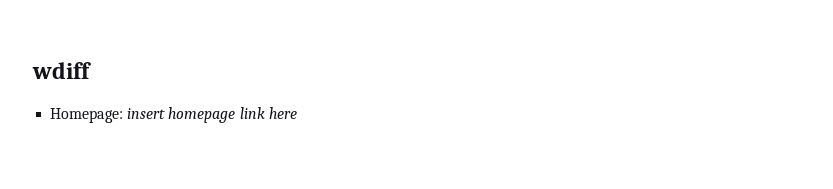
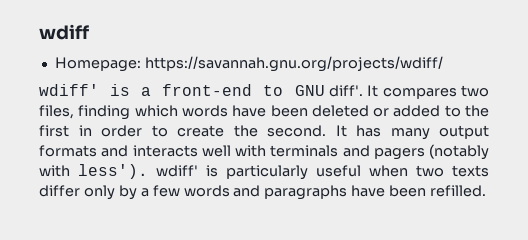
[127,107,297,123] insert homepage link here -> [144,56,443,72] [39,84,490,99] [39,105,490,120] [39,125,489,140] [39,144,489,160] [39,164,489,180] [39,185,487,200] https://savannah.gnu.org/projects/wdiff/ // wdiff' is a front-end to GNU diff'. It compares two files, finding which words have been deleted or added to the first in order to create the second. It has many output formats and interacts well with terminals and pagers (notably with less'). wdiff' is particularly useful when two texts differ only by a few words and paragraphs have been refilled.

